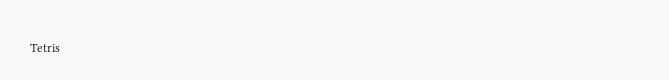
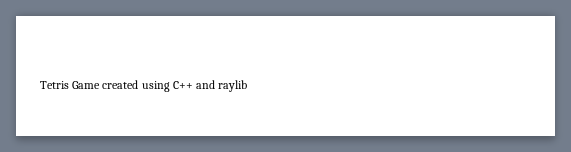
(60, 47) none -> [72,80,248,92] Game created using C++ and raylib

